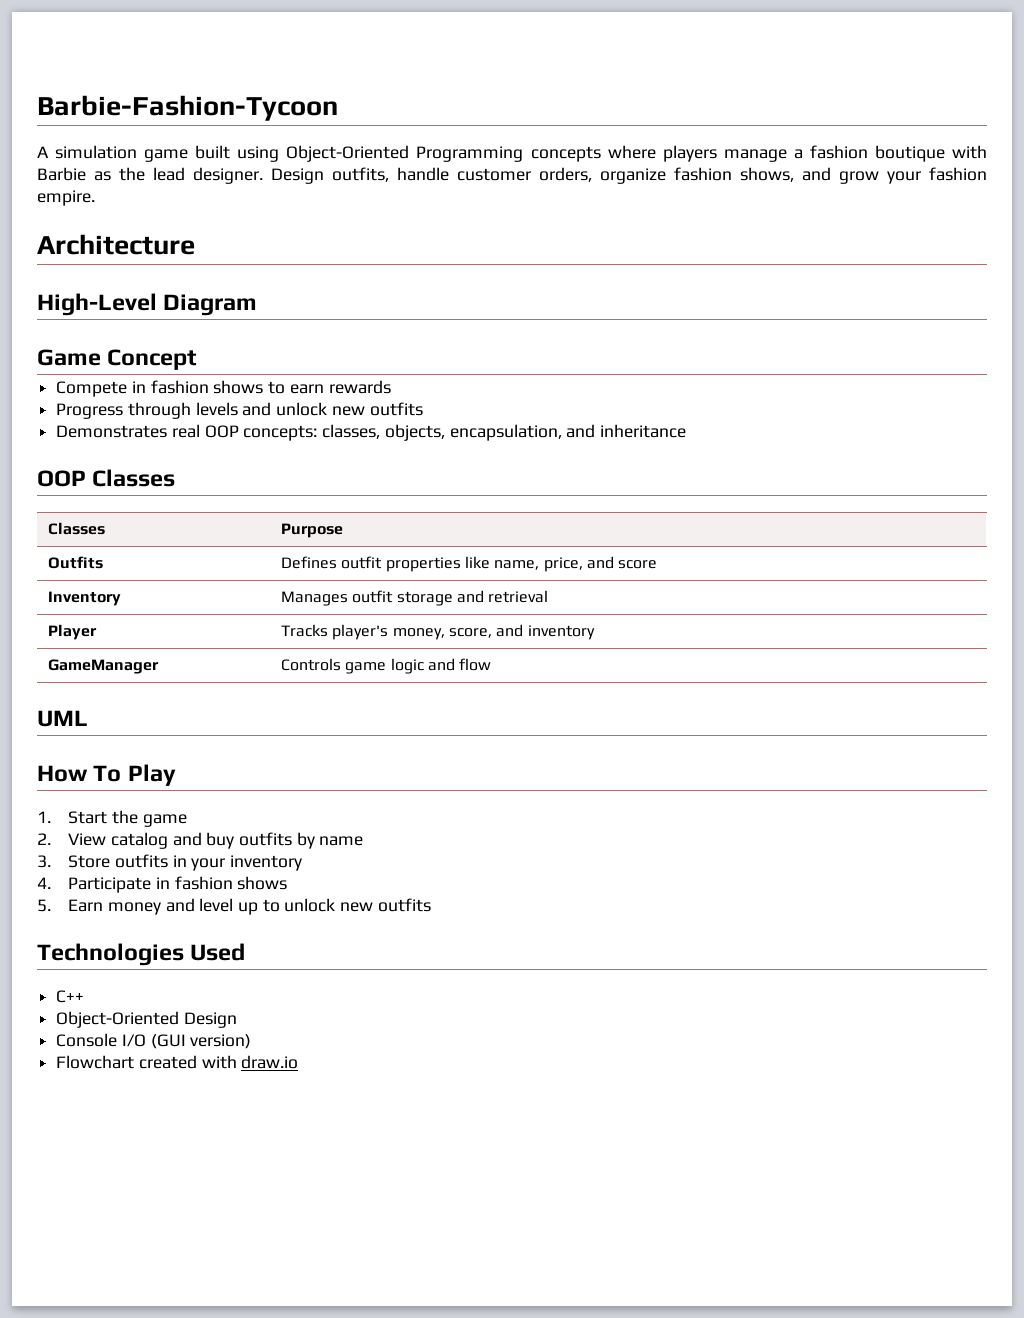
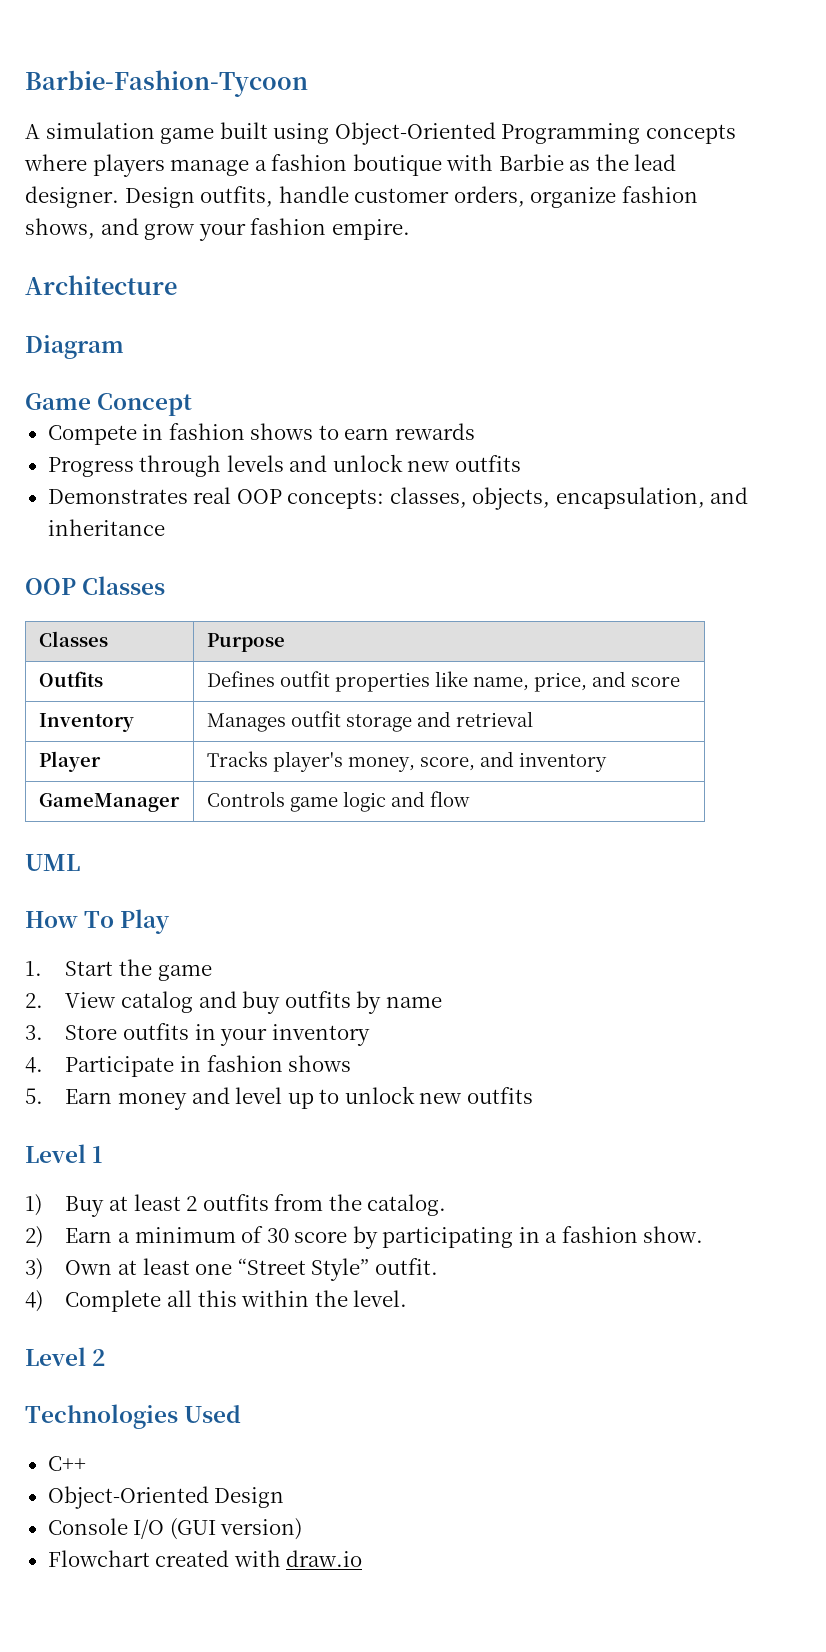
[37,293,157,316] High-Level -> (177, 285) none
(431, 905) none -> [25,1144,103,1163] [25,1194,447,1217] [25,1226,704,1249] [25,1258,438,1281] [25,1290,408,1312] [25,1347,106,1366] // Level 1 // 1) Buy at least 2 outfits from the catalog. // 2) Earn a minimum of 30 score by participating in a fashion show. // 3) Own at least one “Street Style” outfit. // 4) Complete all this within the level. // Level 2

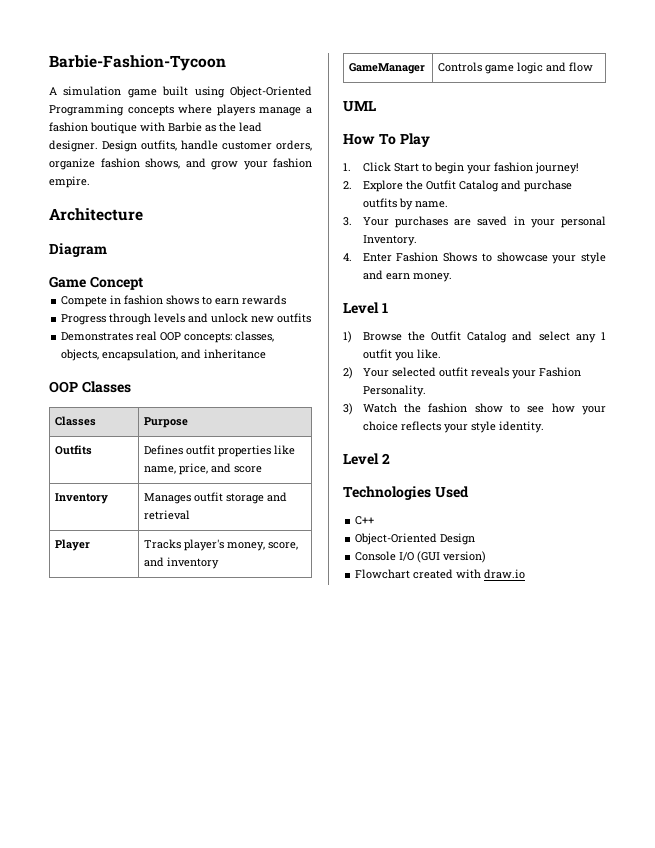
[65,959,212,981] [25,991,281,1014] Start the game // 2. View catalog and buy -> [362,162,579,174] [343,180,572,192] Click Start to begin your fashion journey! // 2. Explore the Outfit Catalog and purchase
[385,996,442,1008] name -> [414,201,448,208] name.
[65,1023,370,1046] [25,1055,352,1077] [25,1086,533,1110] [25,1144,103,1163] [25,1194,447,1217] [25,1226,704,1249] [25,1258,438,1281] [25,1290,408,1312] Store outfits in your inventory // 4. Participate in fashion shows // 5. Earn money and level up to unlock new outfits // Level 1 // 1) Buy at least 2 outfits from the catalog. // 2) Earn a minimum of 30 score by participating in a fashion show. // 3) Own at least one “Street Style” outfit. // 4) Complete all this within the level. -> [362,216,606,228] [362,235,417,246] [343,252,606,264] [362,270,452,282] [343,302,388,314] [343,331,606,343] [362,349,441,361] [343,367,581,379] [362,385,426,397] [343,403,606,415] [362,421,544,433] Your purchases are saved in your personal Inventory. // 4. Enter Fashion Shows to showcase your style and earn money. // Level 1 // 1) Browse the Outfit Catalog and select any 1 outfit you like. // 2) Your selected outfit reveals your Fashion Personality. // 3) Watch the fashion show to see how your choice reflects your style identity.

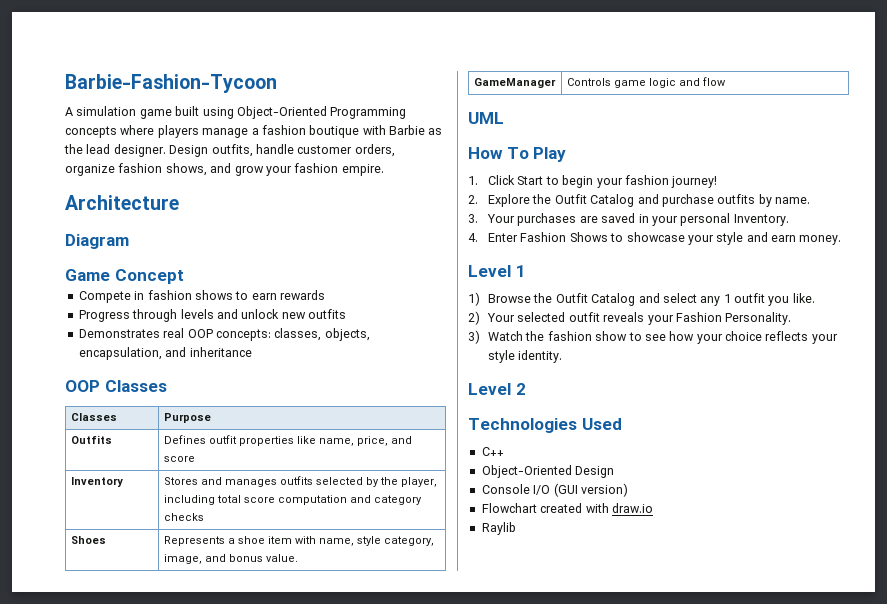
[144,492,288,504] [144,510,191,520] [55,539,91,551] [144,539,299,551] [144,557,220,569] Manages outfit storage and retrieval // Player | Tracks player's money, score, and inventory -> [163,476,437,487] [163,495,422,505] [163,513,204,521] [70,536,106,544] [163,536,434,546] [163,554,298,564] Stores and manages outfits selected by the player, including total score computation and category checks // Shoes | Represents a shoe item with name, style category, image, and bonus value.
(526, 574) none -> [481,522,516,535] // Raylib

